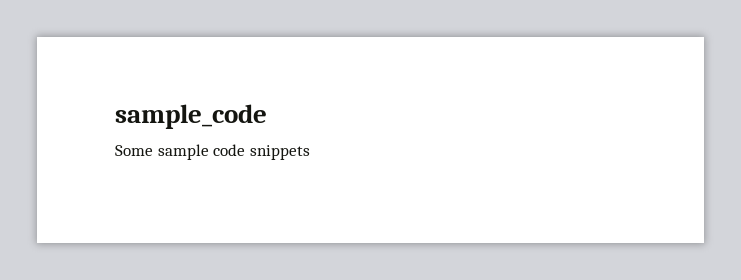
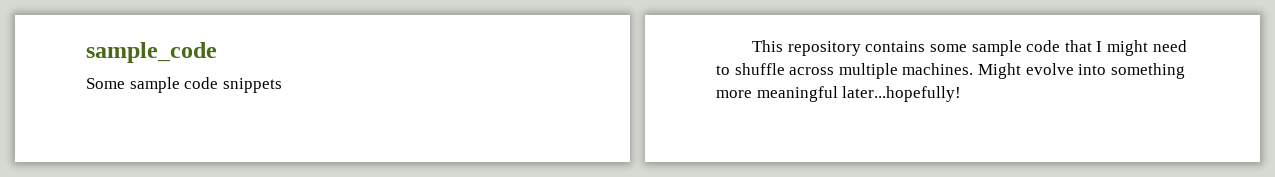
(310, 152) none -> [752,40,1187,56] [716,63,1185,79] [716,86,962,102] // This repository contains some sample code that I might need to shuffle across multiple machines. Might evolve into something more meaningful later...hopefully!

